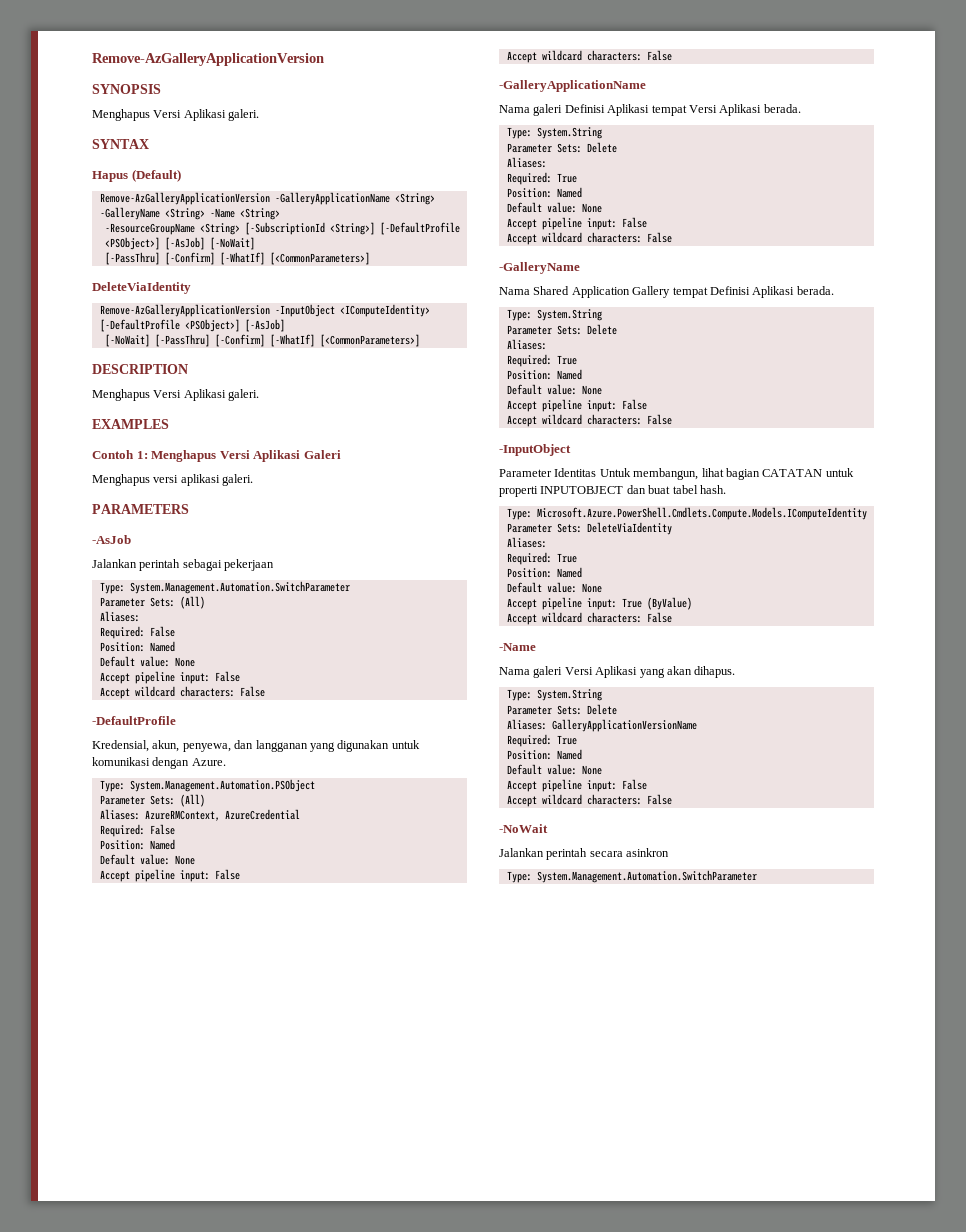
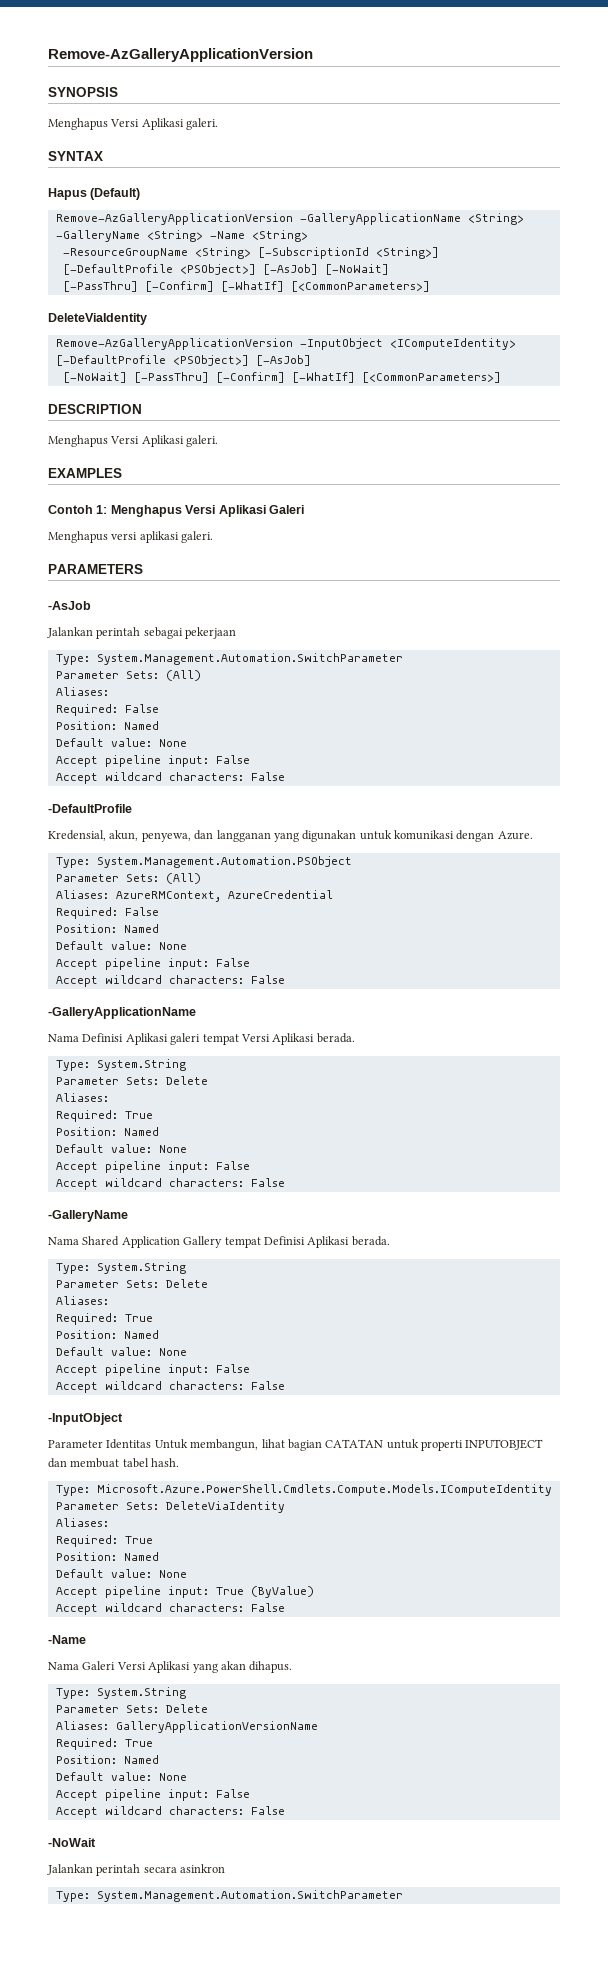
[533,104,650,116] galeri Definisi Aplikasi -> [82,1033,201,1045] Definisi Aplikasi galeri
[648,485,671,494] buat -> [70,1458,120,1468] membuat
[533,666,563,678] galeri -> [82,1661,116,1670] Galeri

